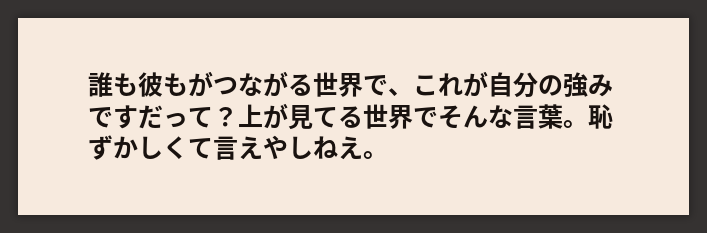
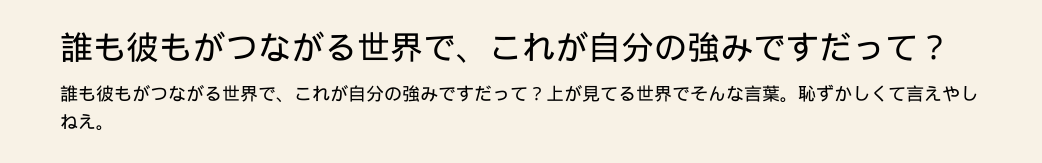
(238, 117) none -> [60,84,546,103] // 誰も彼もがつながる世界で、これが自分の強みですだって？

